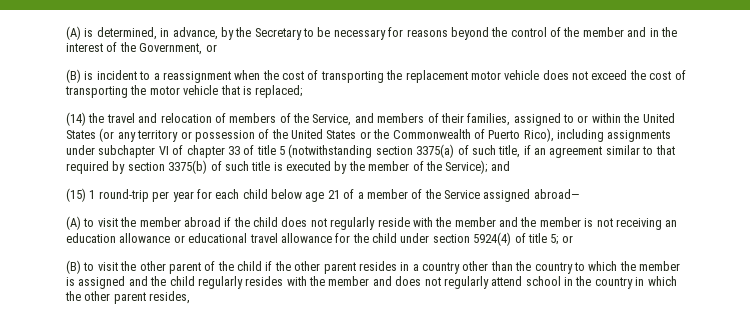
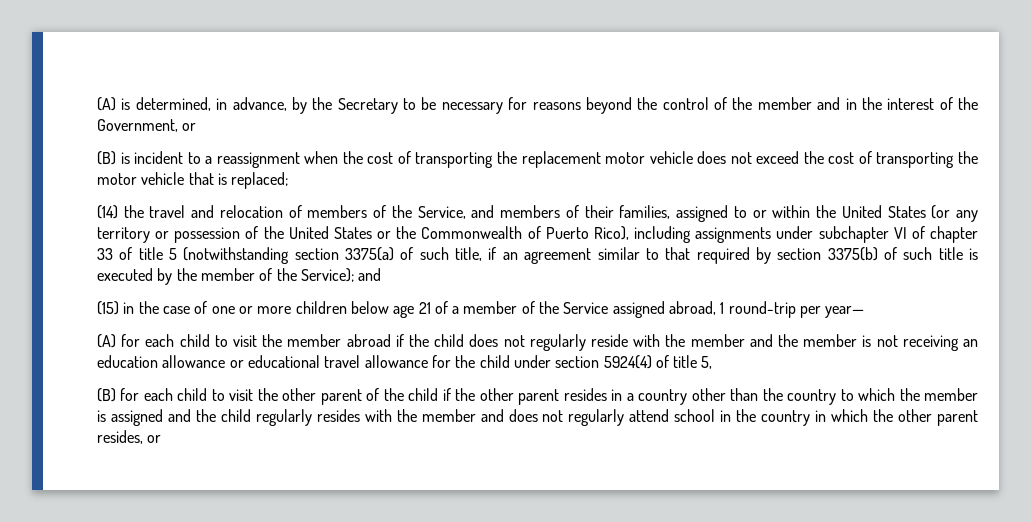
[89,189,268,202] 1 round-trip per year for each child -> [123,301,347,314] in the case of one or more children
[533,189,579,199] [66,216,81,230] abroad— // (A) -> [669,301,865,318] [97,334,210,348] abroad, 1 round-trip per year— // (A) for each child
[550,234,573,245] [66,260,81,274] 5; or // (B) -> [701,356,713,369] [97,388,208,402] 5, // (B) for each child
(191, 297) none -> [147,435,162,443] or

